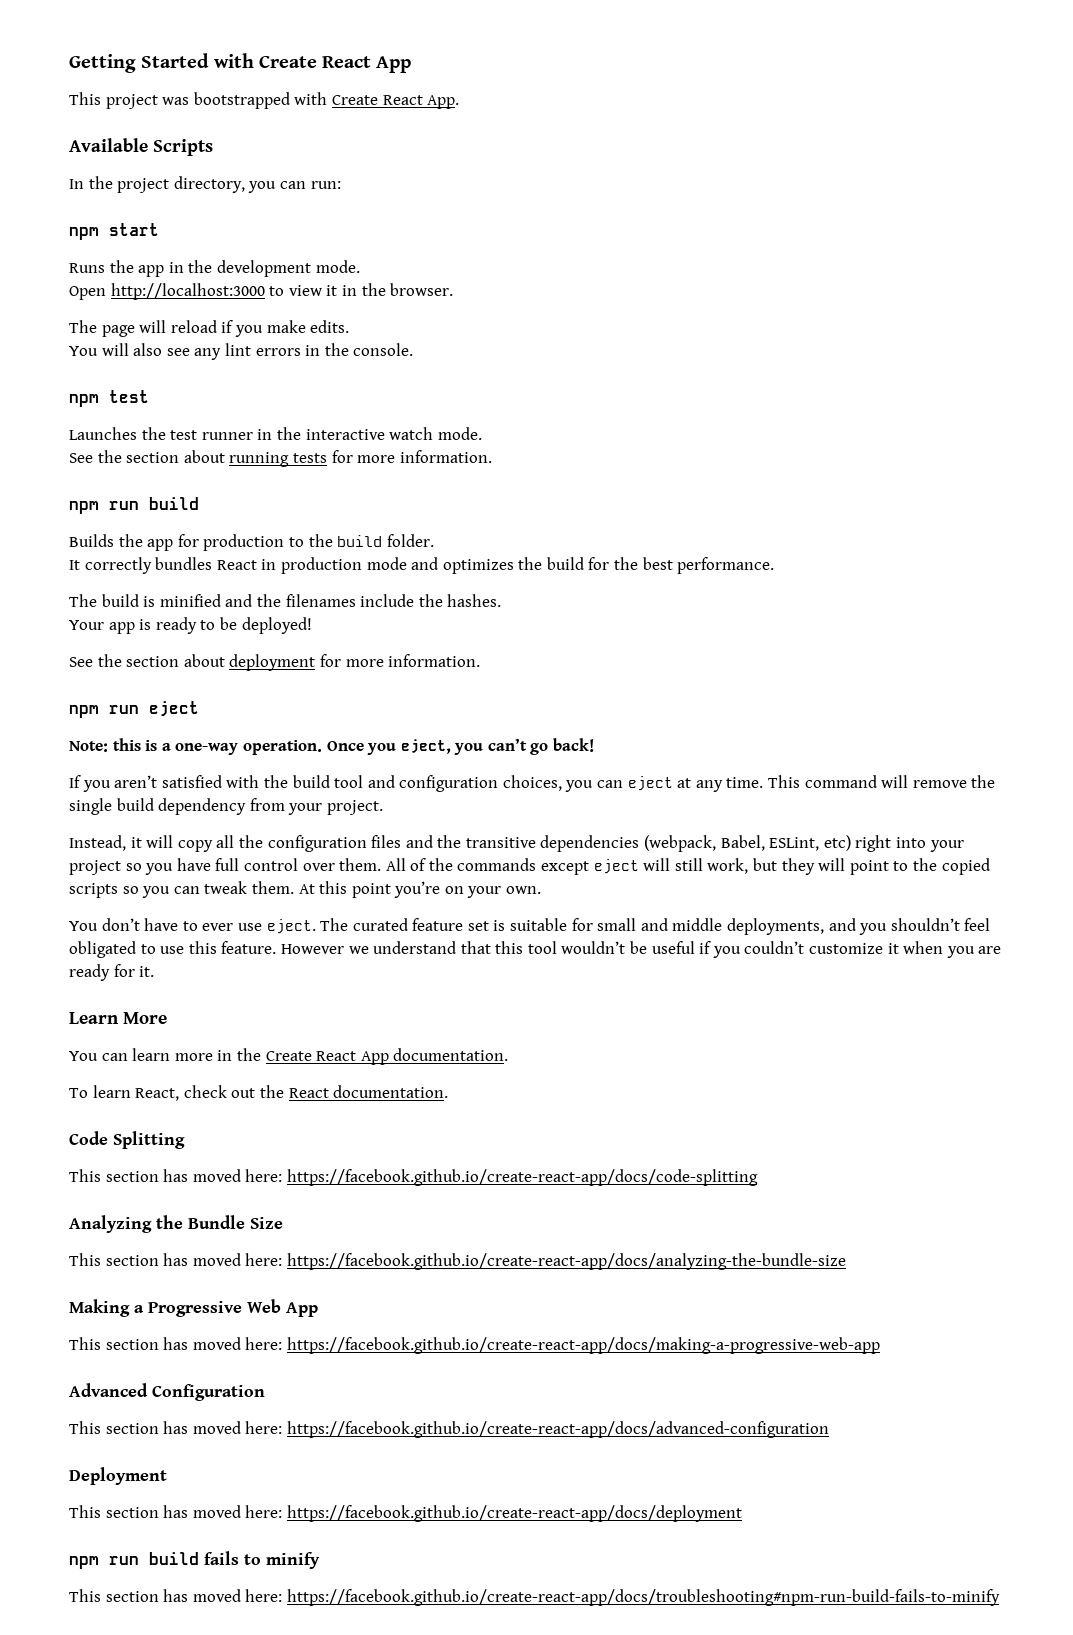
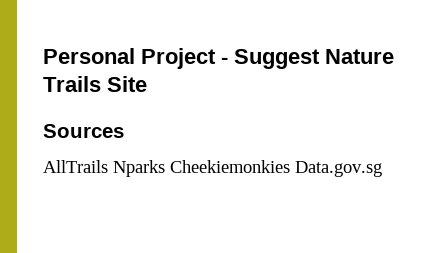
[69,53,412,73] [69,92,460,109] [69,138,213,156] [69,176,341,193] [69,223,159,240] [69,260,360,277] [69,283,454,300] [69,320,350,337] [69,343,414,360] [69,390,149,407] [69,427,482,440] [69,450,492,467] [69,497,199,514] [69,534,434,551] [69,557,775,574] [69,594,502,607] [69,617,312,634] [69,654,481,671] [69,701,199,718] [69,738,595,755] [69,775,996,792] [69,798,383,815] [69,835,964,852] [69,858,990,875] [69,881,542,898] [69,918,991,935] [69,941,1002,958] [69,964,155,981] [69,1012,167,1024] [69,1048,509,1065] [69,1085,449,1101] [69,1131,185,1149] [69,1169,758,1186] [69,1215,283,1233] [69,1253,846,1270] [69,1299,318,1317] [69,1337,880,1354] [69,1383,265,1401] [69,1421,829,1438] [69,1467,167,1485] [69,1505,742,1522] [69,1551,320,1569] [69,1589,1000,1606] Getting Started with Create React App // This project was bootstrapped with Create React App. // Available Scripts // In the project directory, you can run: // npm start // Runs the app in the development mode. // Open http://localhost:3000 to view it in the browser. // The page will reload if you make edits. // You will also see any lint errors in the console. // npm test // Launches the test runner in the interactive watch mode. // See the section about running tests for more information. // npm run build // Builds the app for production to the build folder. // It correctly bundles React in production mode and optimizes the build for the best performance. // The build is minified and the filenames include the hashes. // Your app is ready to be deployed! // See the section about deployment for more information. // npm run eject // Note: this is a one-way operation. Once you eject, you can’t go back! // If you aren’t satisfied with the build tool and configuration choices, you can eject at any time. This command will remove the single build dependency from your project. // Instead, it will copy all the configuration files and the transitive dependencies (webpack, Babel, ESLint, etc) right into your project so you have full control over them. All of the commands except eject will still work, but they will point to the copied scripts so you can tweak them. At this point you’re on your own. // You don’t have to ever use eject. The curated feature set is suitable for small and middle deployments, and you shouldn’t feel obligated to use this feature. However we understand that this tool wouldn’t be useful if you couldn’t customize it when you are ready for it. // Learn More // You can learn more in the Create React App documentation. // To learn React, check out the React documentation. // Code Splitting // This section has moved here: https://facebook.github.io/create-react-app/docs/code-splitting // Analyzing the Bundle Size // This section has moved here: https://facebook.github.io/create-react-app/docs/analyzing-the-bundle-size // Making a Progressive Web App // This section has moved here: https://facebook.github.io/create-react-app/docs/making-a-progressive-web-app // Advanced Configuration // This section has moved here: https://facebook.github.io/create-react-app/docs/advanced-configuration // Deployment // This section has moved here: https://facebook.github.io/create-react-app/docs/deployment // npm run build fails to minify // This section has moved here: https://facebook.github.io/create-react-app/docs/troubleshooting#npm-run-build-fails-to-minify -> [43,48,394,69] [43,76,147,92] [43,124,124,138] [43,160,382,177] Personal Project - Suggest Nature Trails Site // Sources // AllTrails Nparks Cheekiemonkies Data.gov.sg

